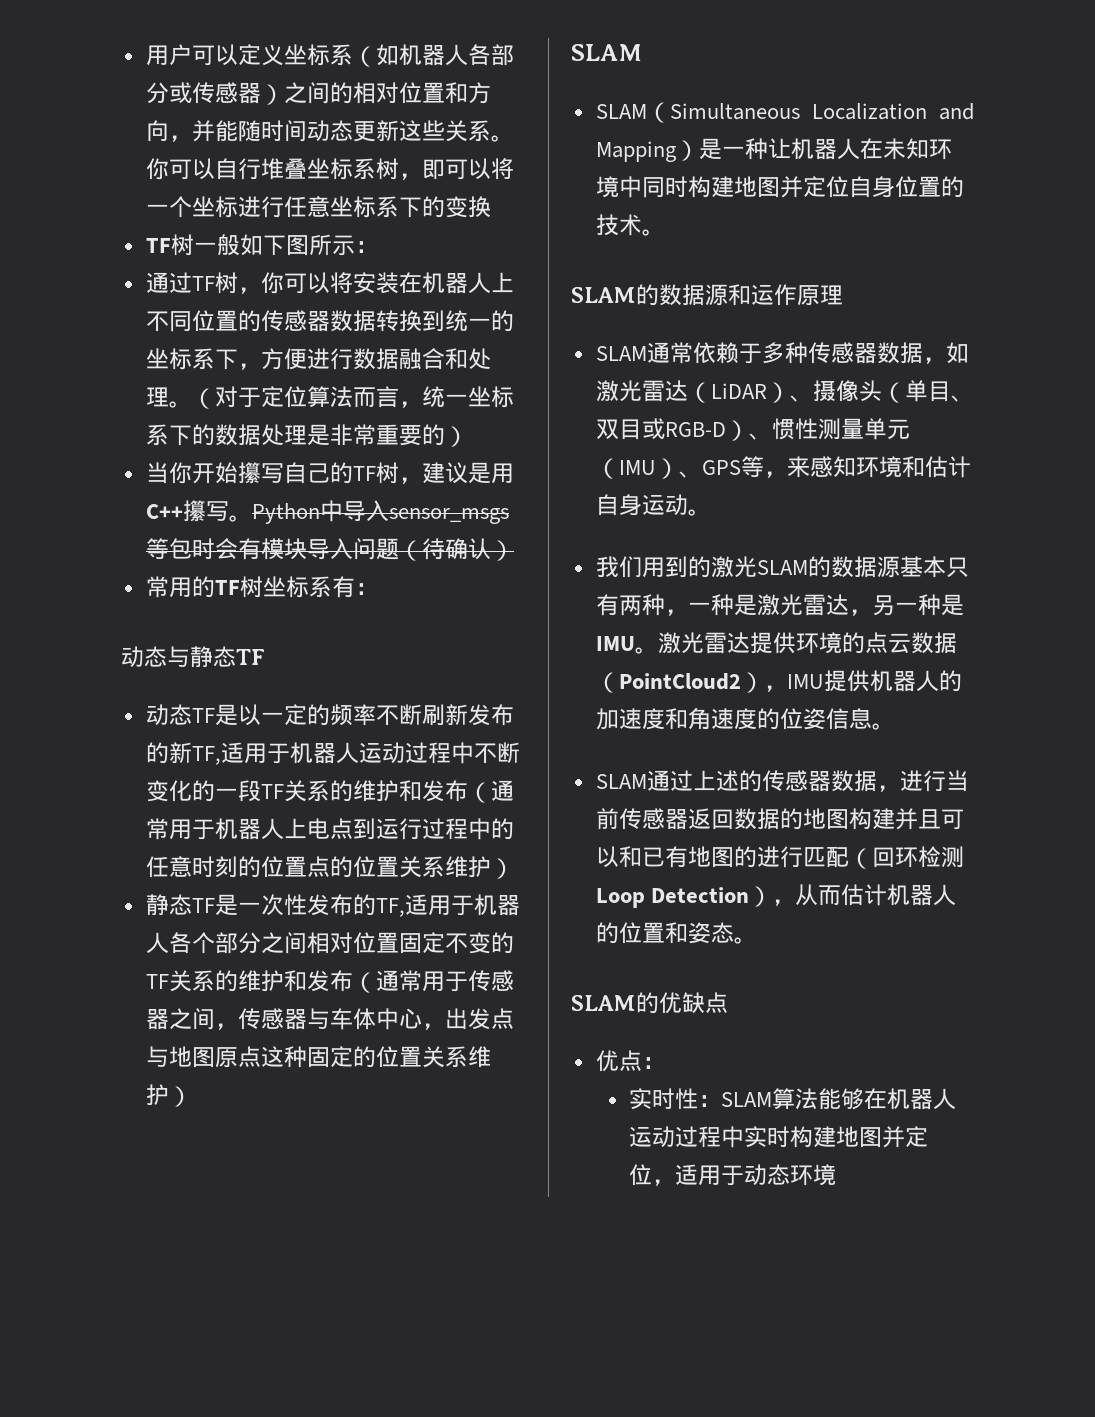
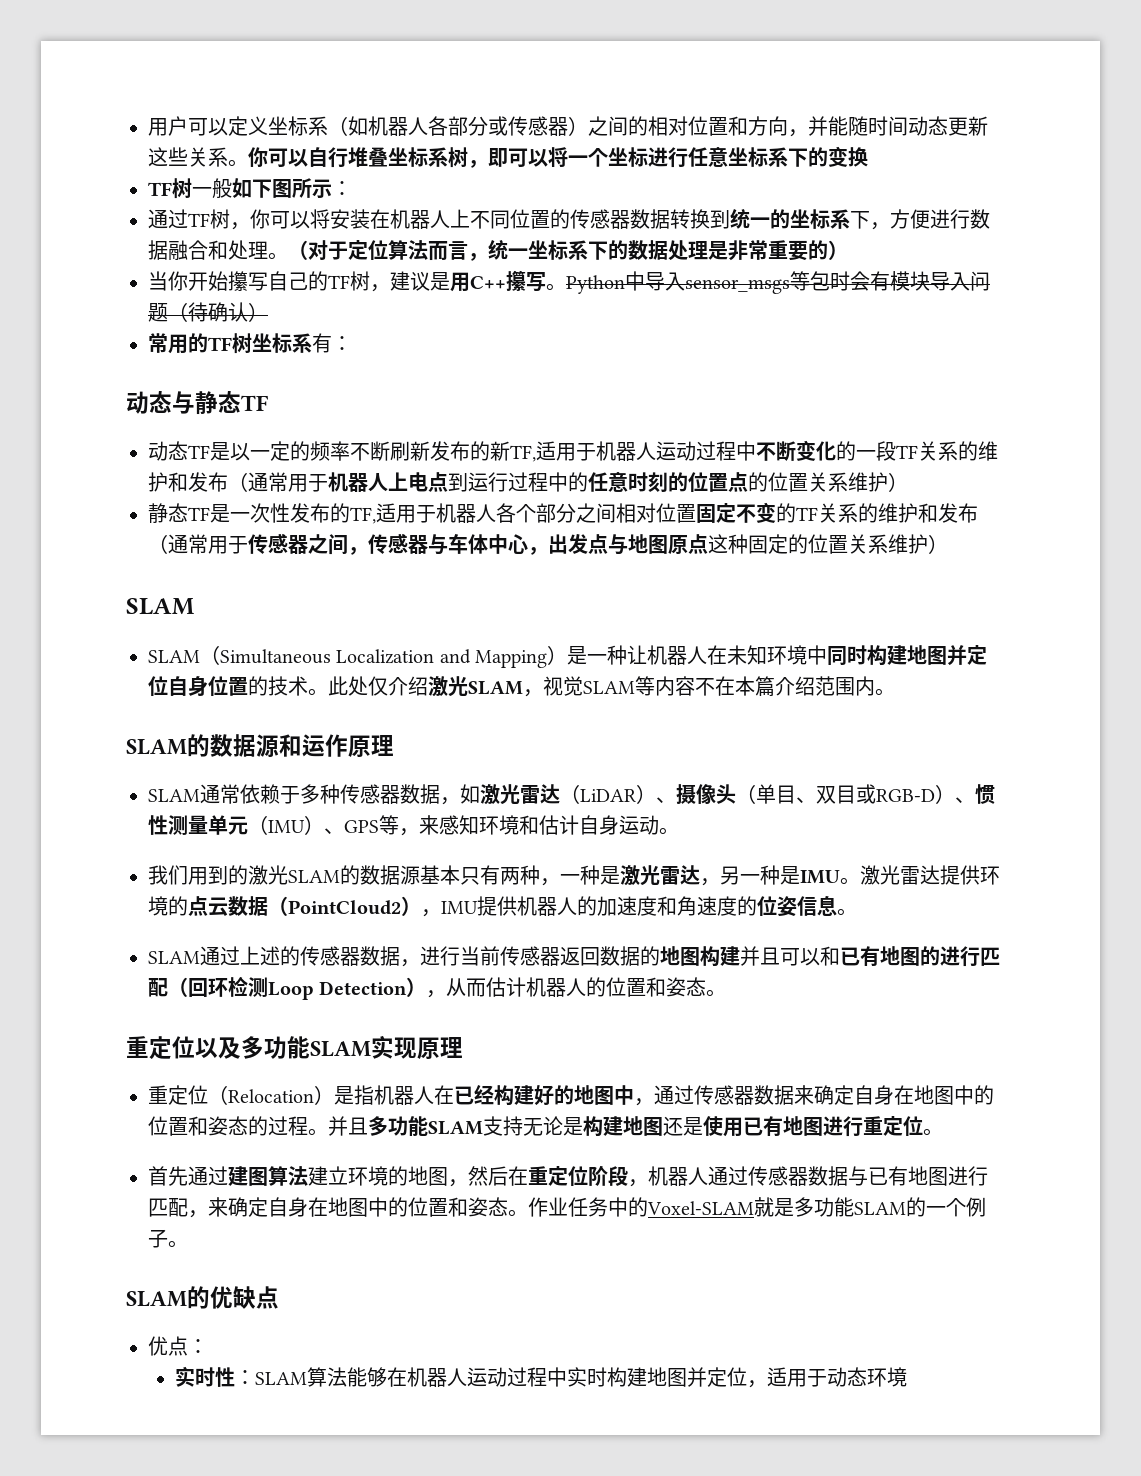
(665, 232) none -> [328,676,895,697] 此处仅介绍激光SLAM，视觉SLAM等内容不在本篇介绍范围内。
(757, 940) none -> [126,1035,463,1060] [148,1085,994,1106] [148,1116,943,1137] [148,1165,988,1187] [148,1197,986,1218] [148,1229,188,1248] // 重定位以及多功能SLAM实现原理 // 重定位（Relocation）是指机器人在已经构建好的地图中，通过传感器数据来确定自身在地图中的位置和姿态的过程。并且多功能SLAM支持无论是构建地图还是使用已有地图进行重定位。 // 首先通过建图算法建立环境的地图，然后在重定位阶段，机器人通过传感器数据与已有地图进行匹配，来确定自身在地图中的位置和姿态。作业任务中的Voxel-SLAM就是多功能SLAM的一个例子。

